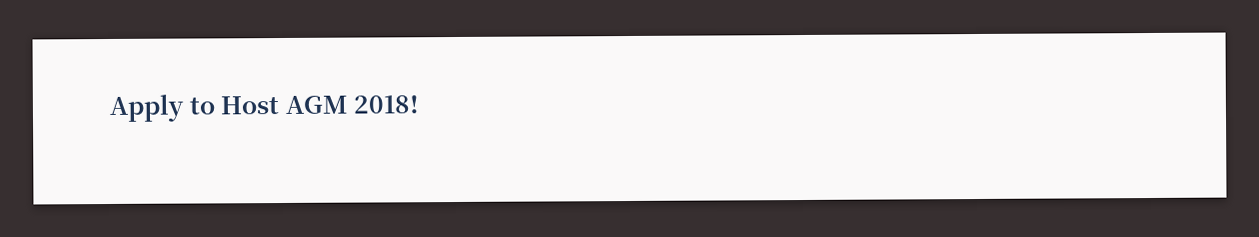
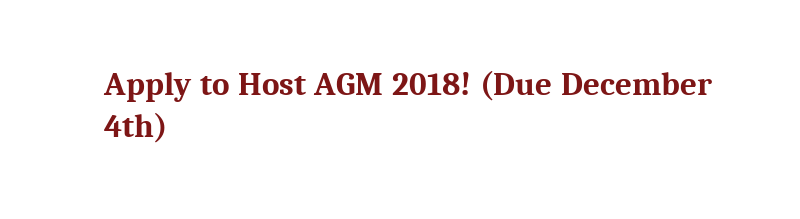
(420, 104) none -> [479,70,712,101] [104,112,167,143] (Due December 4th)

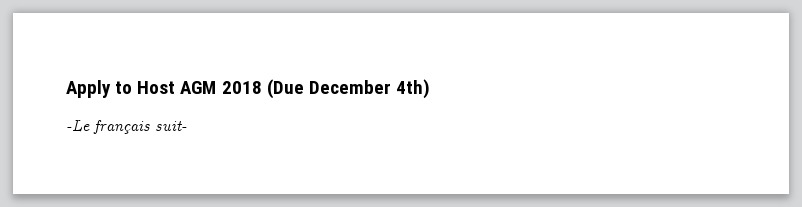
[392,72,472,95] 2018! -> [221,81,262,94] 2018
(167, 127) none -> [66,120,187,134] // -Le français suit-

